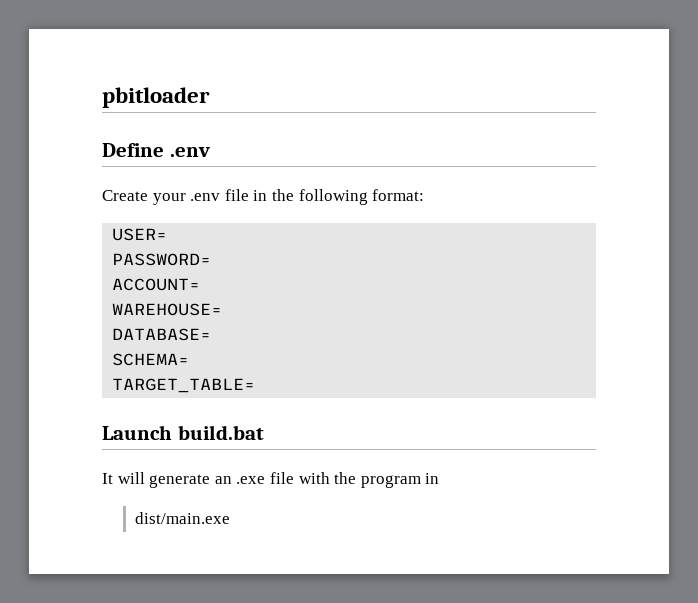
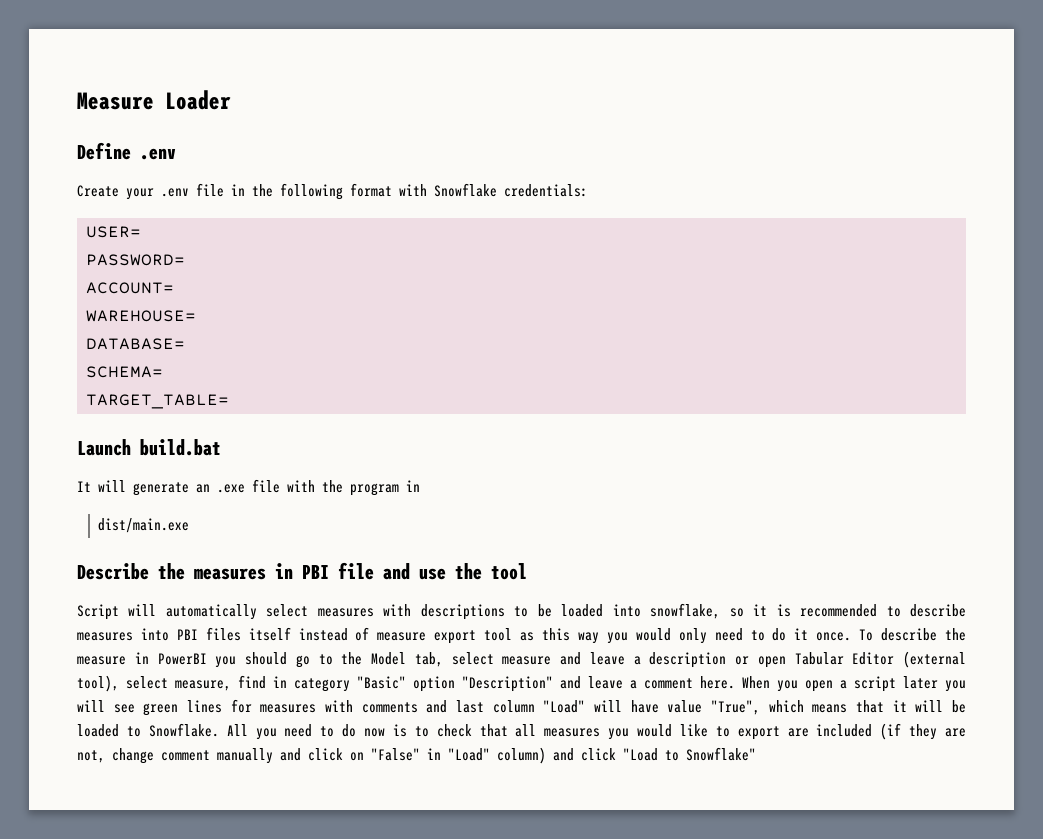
[102,87,210,108] pbitloader -> [77,90,231,110] Measure Loader
[372,189,425,201] format: -> [350,183,588,197] format with Snowflake credentials:
(231, 518) none -> [77,562,527,580] [77,603,967,620] [77,627,967,644] [77,651,966,668] [77,675,966,692] [77,699,966,716] [77,723,966,740] [77,747,756,764] // Describe the measures in PBI file and use the tool // Script will automatically select measures with descriptions to be loaded into snowflake, so it is recommended to describe measures into PBI files itself instead of measure export tool as this way you would only need to do it once. To describe the measure in PowerBI you should go to the Model tab, select measure and leave a description or open Tabular Editor (external tool), select measure, find in category "Basic" option "Description" and leave a comment here. When you open a script later you will see green lines for measures with comments and last column "Load" will have value "True", which means that it will be loaded to Snowflake. All you need to do now is to check that all measures you would like to export are included (if they are not, change comment manually and click on "False" in "Load" column) and click "Load to Snowflake"

